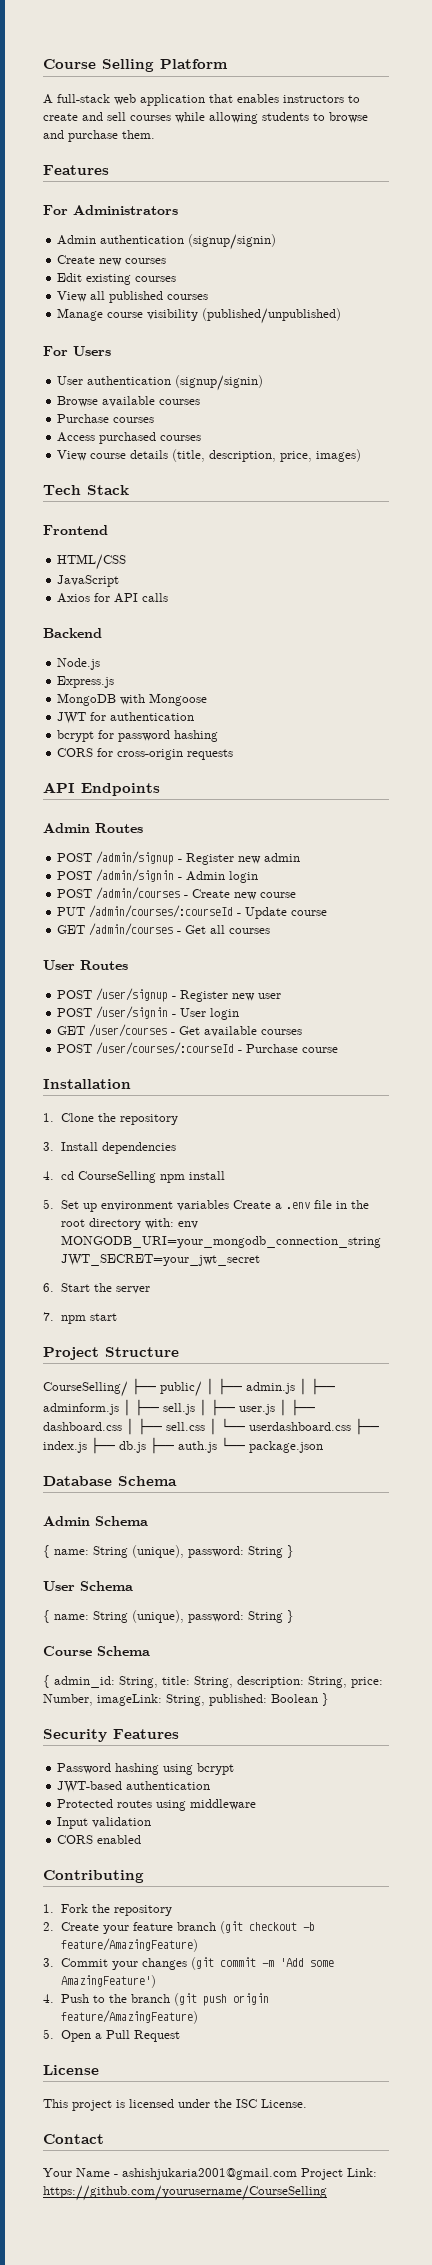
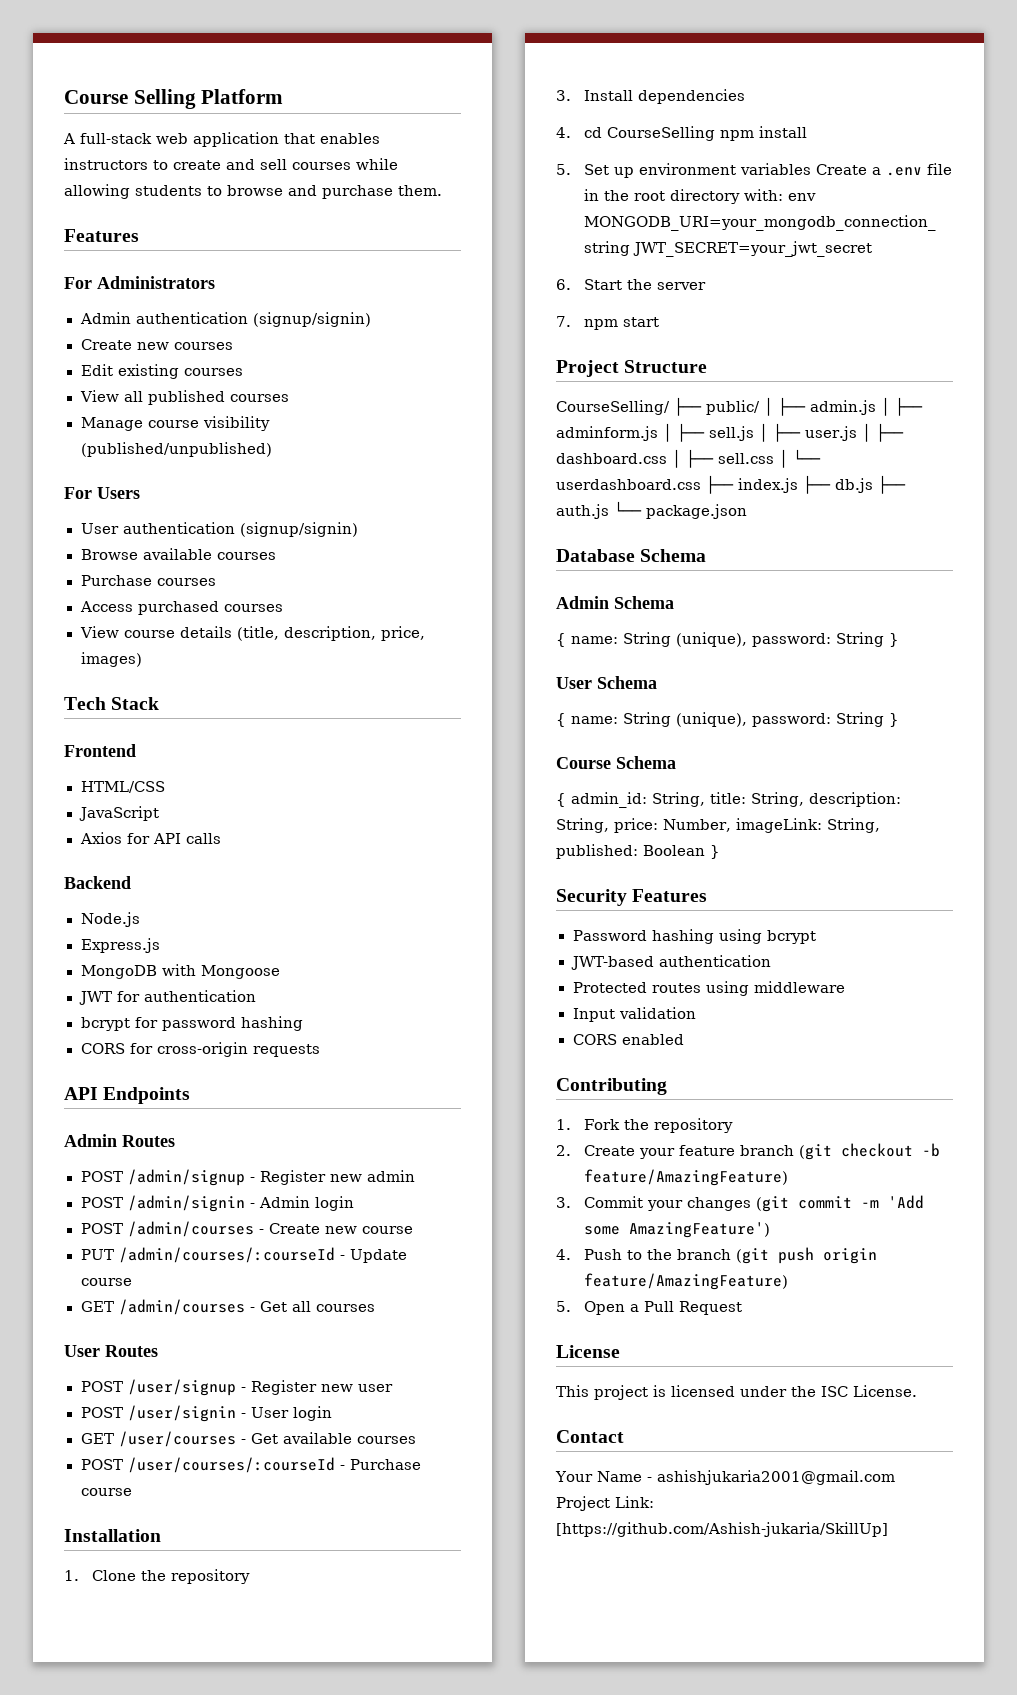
[43,2185,327,2201] https://github.com/yourusername/CourseSelling -> [556,1522,888,1537] [https://github.com/Ashish-jukaria/SkillUp]

